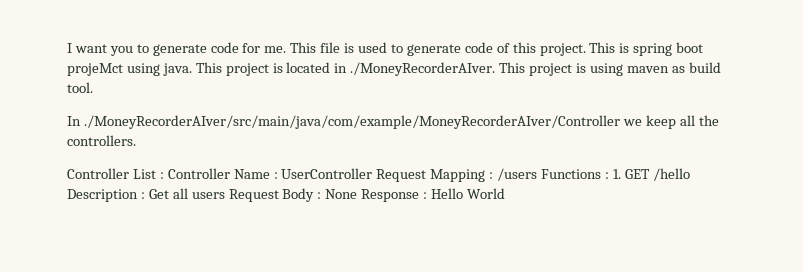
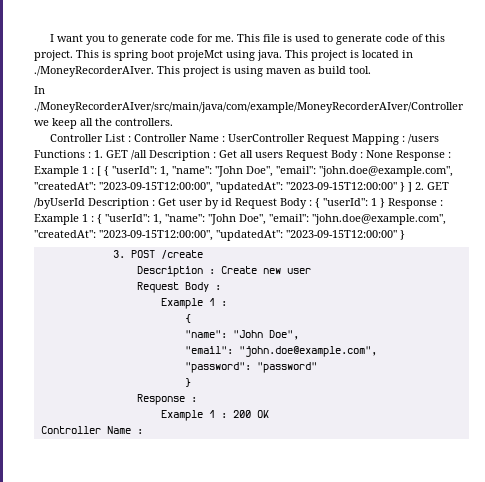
[652,168,690,181] /hello -> [131,150,147,160] /all
[431,188,505,199] Hello World -> [34,166,453,177] [34,182,449,193] [34,198,443,209] [34,214,446,225] [34,230,405,241] [112,250,203,259] [136,266,311,277] [136,282,221,293] [160,298,227,309] [184,314,191,323] [184,330,299,340] [184,346,377,357] [184,362,317,373] [184,378,191,387] [136,394,197,405] [160,410,269,421] [40,426,143,434] Example 1 : [ { "userId": 1, "name": "John Doe", "email": "john.doe@example.com", "createdAt": "2023-09-15T12:00:00", "updatedAt": "2023-09-15T12:00:00" } ] 2. GET /byUserId Description : Get user by id Request Body : { "userId": 1 } Response : Example 1 : { "userId": 1, "name": "John Doe", "email": "john.doe@example.com", "createdAt": "2023-09-15T12:00:00", "updatedAt": "2023-09-15T12:00:00" } // 3. POST /create // Description : Create new user // Request Body : // Example 1 : // { // "name": "John Doe", // "email": "john.doe@example.com", // "password": "password" // } // Response : // Example 1 : 200 OK // Controller Name :

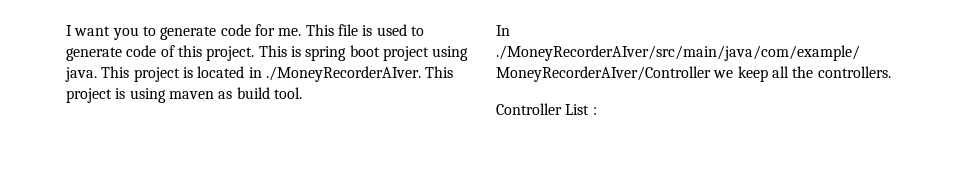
[177,50,223,61] projeMct -> [382,46,429,61] project
[134,134,440,145] [34,150,451,161] [34,166,453,177] [34,182,449,193] [34,198,443,209] [34,214,446,225] [34,230,405,241] [112,250,203,259] [136,266,311,277] [136,282,221,293] [160,298,227,309] [184,314,191,323] [184,330,299,340] [184,346,377,357] [184,362,317,373] [184,378,191,387] [136,394,197,405] [160,410,269,421] [40,426,143,434] Controller Name : UserController Request Mapping : /users Functions : 1. GET /all Description : Get all users Request Body : None Response : Example 1 : [ { "userId": 1, "name": "John Doe", "email": "john.doe@example.com", "createdAt": "2023-09-15T12:00:00", "updatedAt": "2023-09-15T12:00:00" } ] 2. GET /byUserId Description : Get user by id Request Body : { "userId": 1 } Response : Example 1 : { "userId": 1, "name": "John Doe", "email": "john.doe@example.com", "createdAt": "2023-09-15T12:00:00", "updatedAt": "2023-09-15T12:00:00" } // 3. POST /create // Description : Create new user // Request Body : // Example 1 : // { // "name": "John Doe", // "email": "john.doe@example.com", // "password": "password" // } // Response : // Example 1 : 200 OK // Controller Name : -> (597, 111) none

